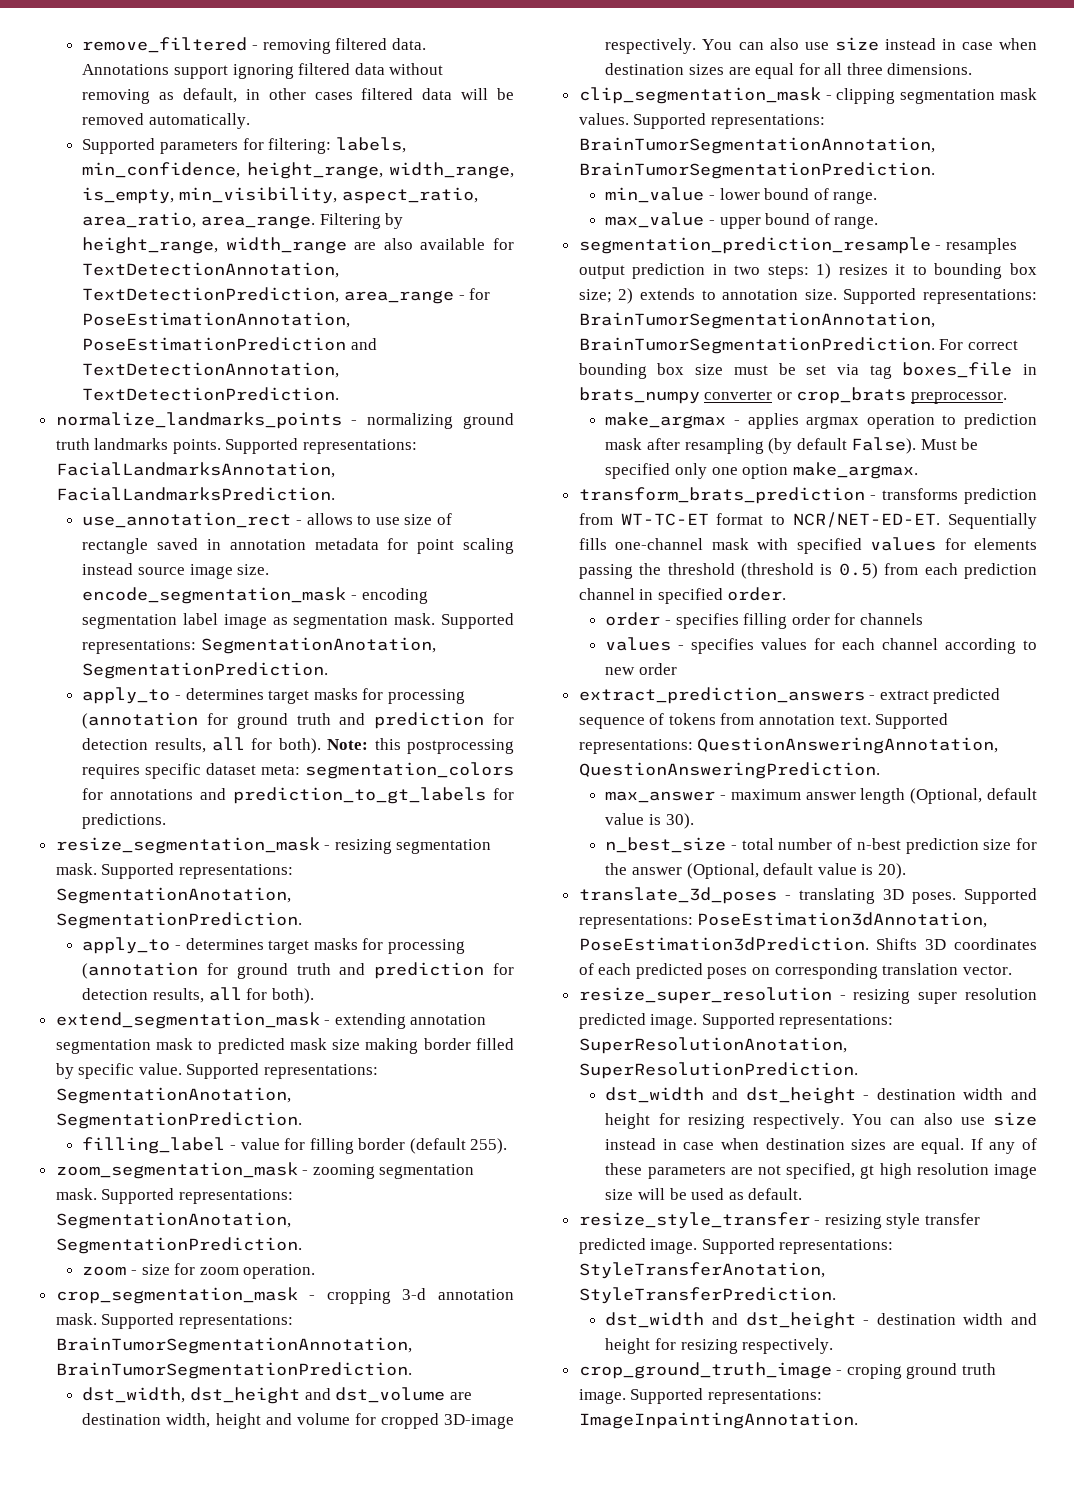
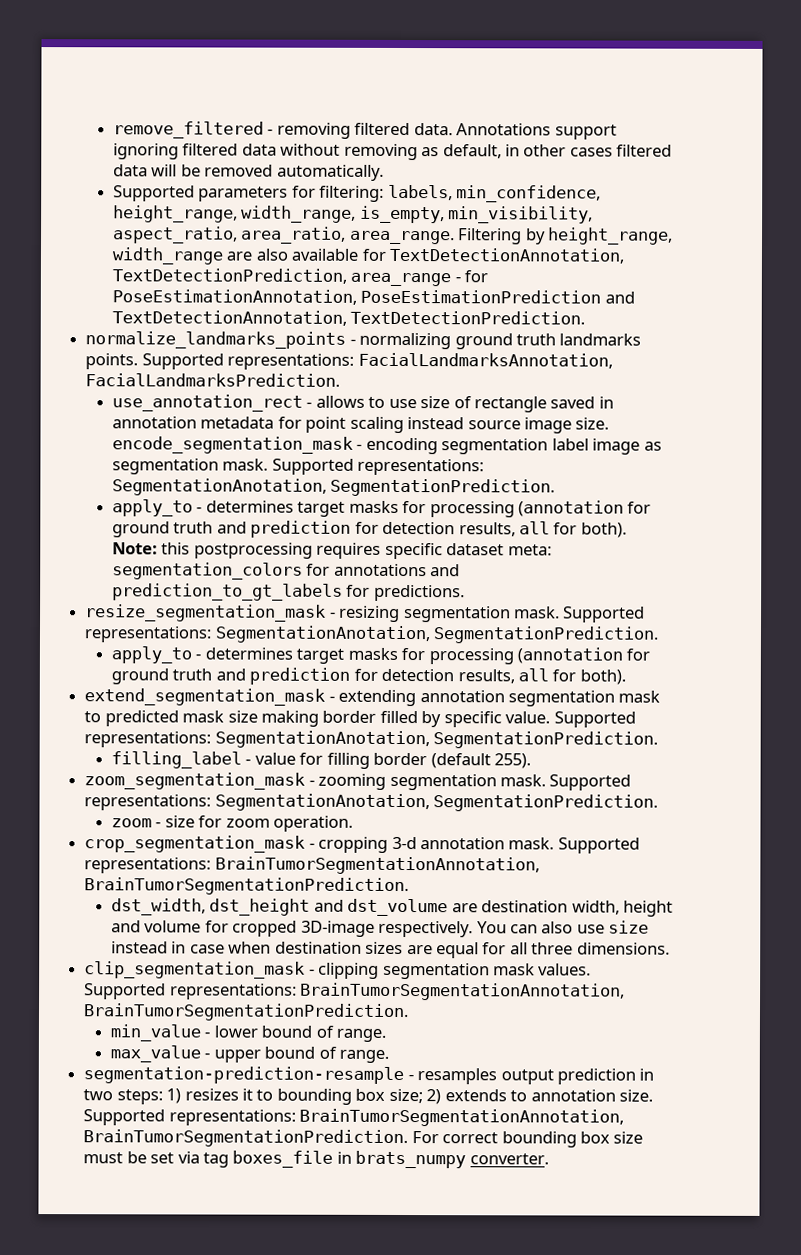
[578,237,931,254] segmentation_prediction_resample -> [83,1066,405,1085] segmentation-prediction-resample
[704,387,1008,404] [605,412,1037,429] [605,437,979,454] [605,462,918,479] [578,487,1037,504] [578,512,1037,529] [578,537,1037,554] [578,563,1037,579] [578,587,787,604] [605,612,923,629] [605,637,1037,654] [605,663,677,675] [578,687,1001,704] [578,713,949,729] [578,737,999,754] [578,762,880,779] [605,788,1037,804] [605,813,694,829] [605,837,1037,854] [605,863,906,879] [578,887,1037,904] [578,912,988,929] [578,937,1037,951] [578,963,1012,979] [578,987,1037,1004] [578,1013,894,1029] [578,1037,847,1054] [578,1062,858,1079] [605,1087,1037,1104] [605,1112,1037,1129] [605,1138,1037,1154] [605,1163,1037,1179] [605,1188,803,1200] [578,1212,981,1229] [578,1238,894,1254] [578,1262,825,1279] [578,1287,836,1304] [605,1312,1037,1329] [605,1338,834,1354] [578,1362,997,1379] [578,1388,822,1404] [578,1412,858,1429] converter or crop_brats preprocessor. // make_argmax - applies argmax operation to prediction mask after resampling (by default False). Must be specified only one option make_argmax. // transform_brats_prediction - transforms prediction from WT-TC-ET format to NCR/NET-ED-ET. Sequentially fills one-channel mask with specified values for elements passing the threshold (threshold is 0.5) from each prediction channel in specified order. // order - specifies filling order for channels // values - specifies values for each channel according to new order // extract_prediction_answers - extract predicted sequence of tokens from annotation text. Supported representations: QuestionAnsweringAnnotation, QuestionAnsweringPrediction. // max_answer - maximum answer length (Optional, default value is 30). // n_best_size - total number of n-best prediction size for the answer (Optional, default value is 20). // translate_3d_poses - translating 3D poses. Supported representations: PoseEstimation3dAnnotation, PoseEstimation3dPrediction. Shifts 3D coordinates of each predicted poses on corresponding translation vector. // resize_super_resolution - resizing super resolution predicted image. Supported representations: SuperResolutionAnotation, SuperResolutionPrediction. // dst_width and dst_height - destination width and height for resizing respectively. You can also use size instead in case when destination sizes are equal. If any of these parameters are not specified, gt high resolution image size will be used as default. // resize_style_transfer - resizing style transfer predicted image. Supported representations: StyleTransferAnotation, StyleTransferPrediction. // dst_width and dst_height - destination width and height for resizing respectively. // crop_ground_truth_image - croping ground truth image. Supported representations: ImageInpaintingAnnotation. -> [469,1153,549,1165] converter.

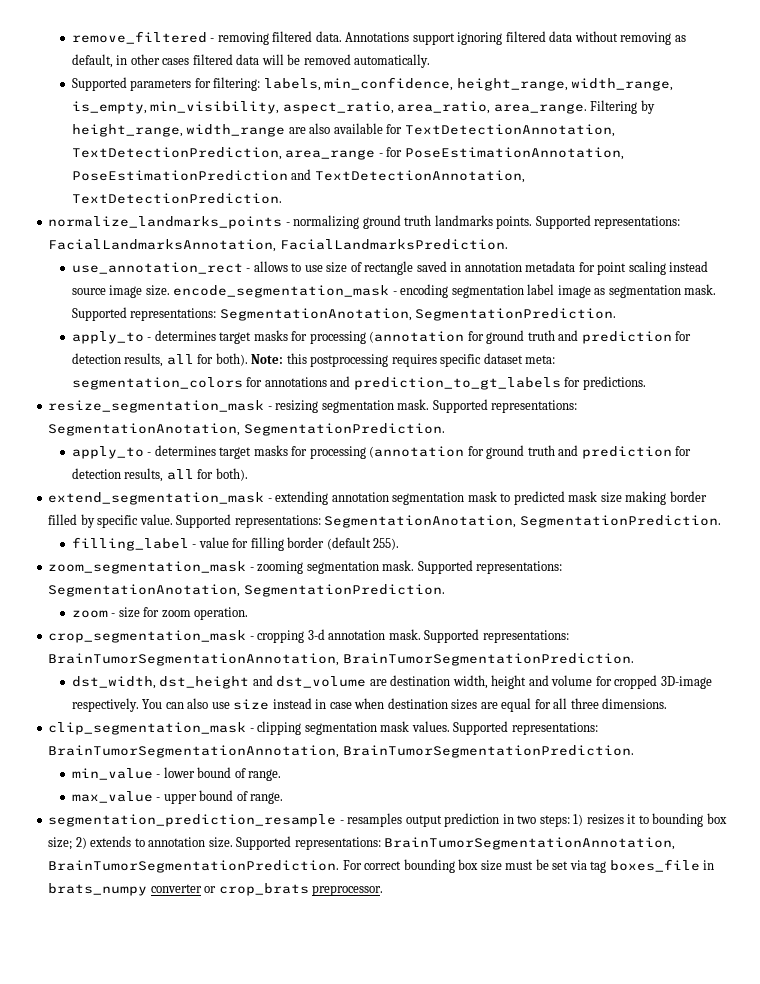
[83,1066,405,1085] segmentation-prediction-resample -> [48,814,337,827] segmentation_prediction_resample
[469,1153,549,1165] converter. -> [150,883,384,896] converter or crop_brats preprocessor.

